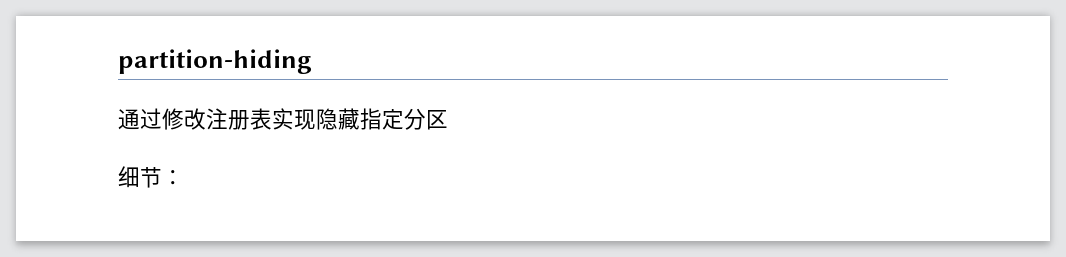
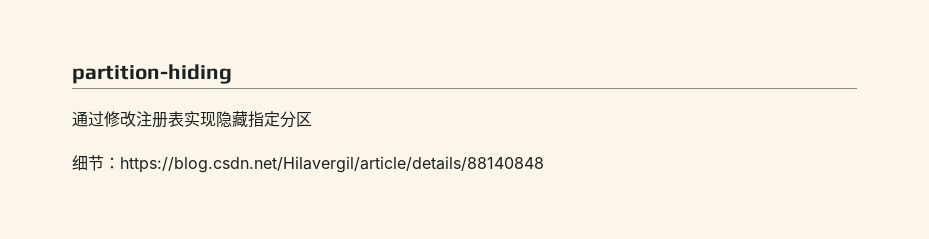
(184, 177) none -> [120,156,544,173] https://blog.csdn.net/Hilavergil/article/details/88140848

